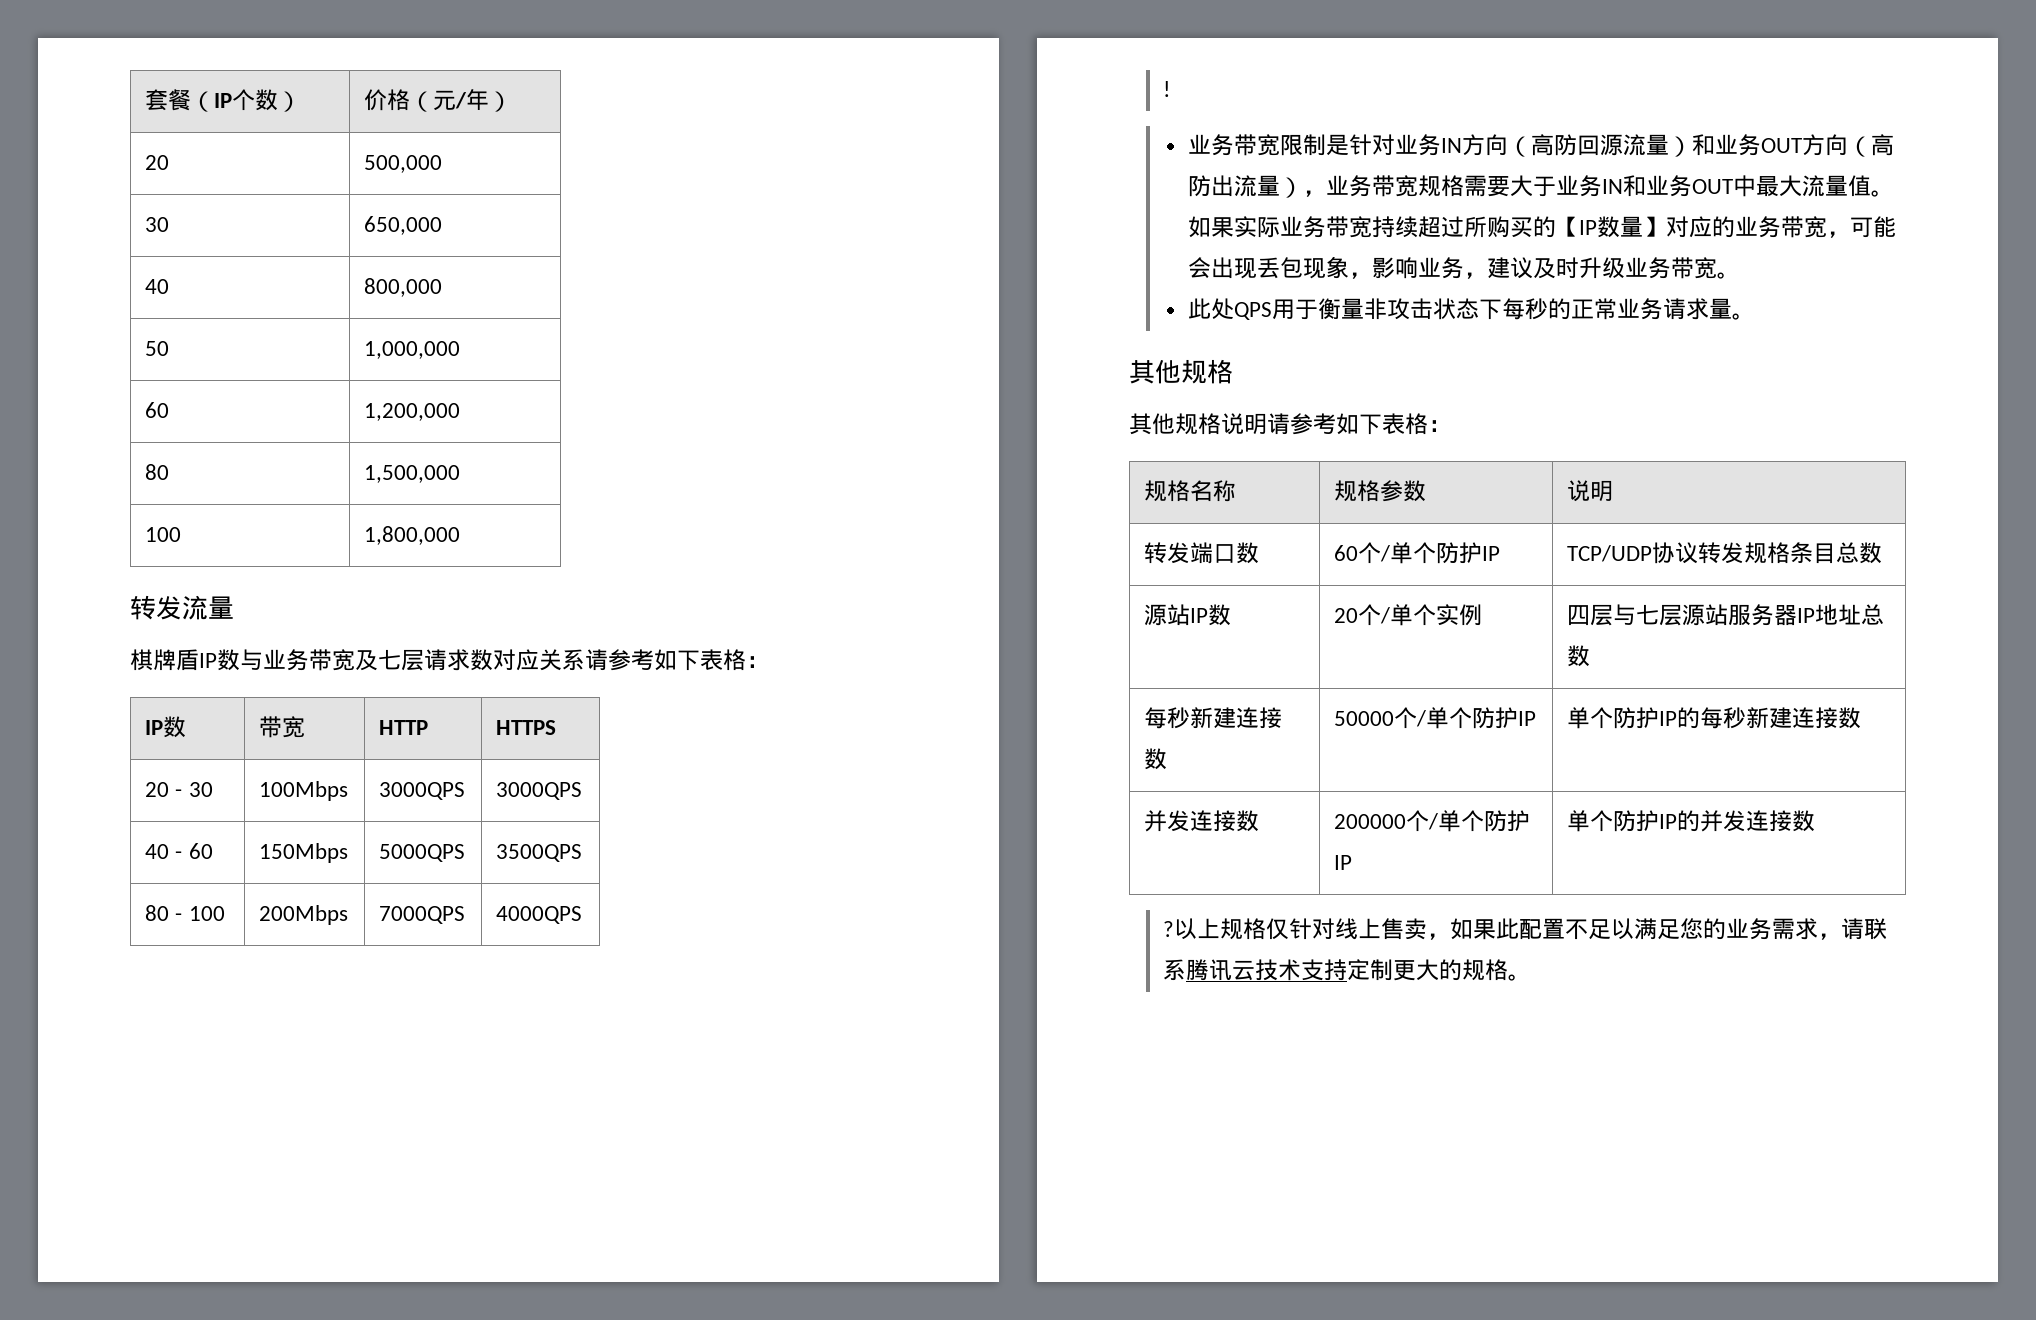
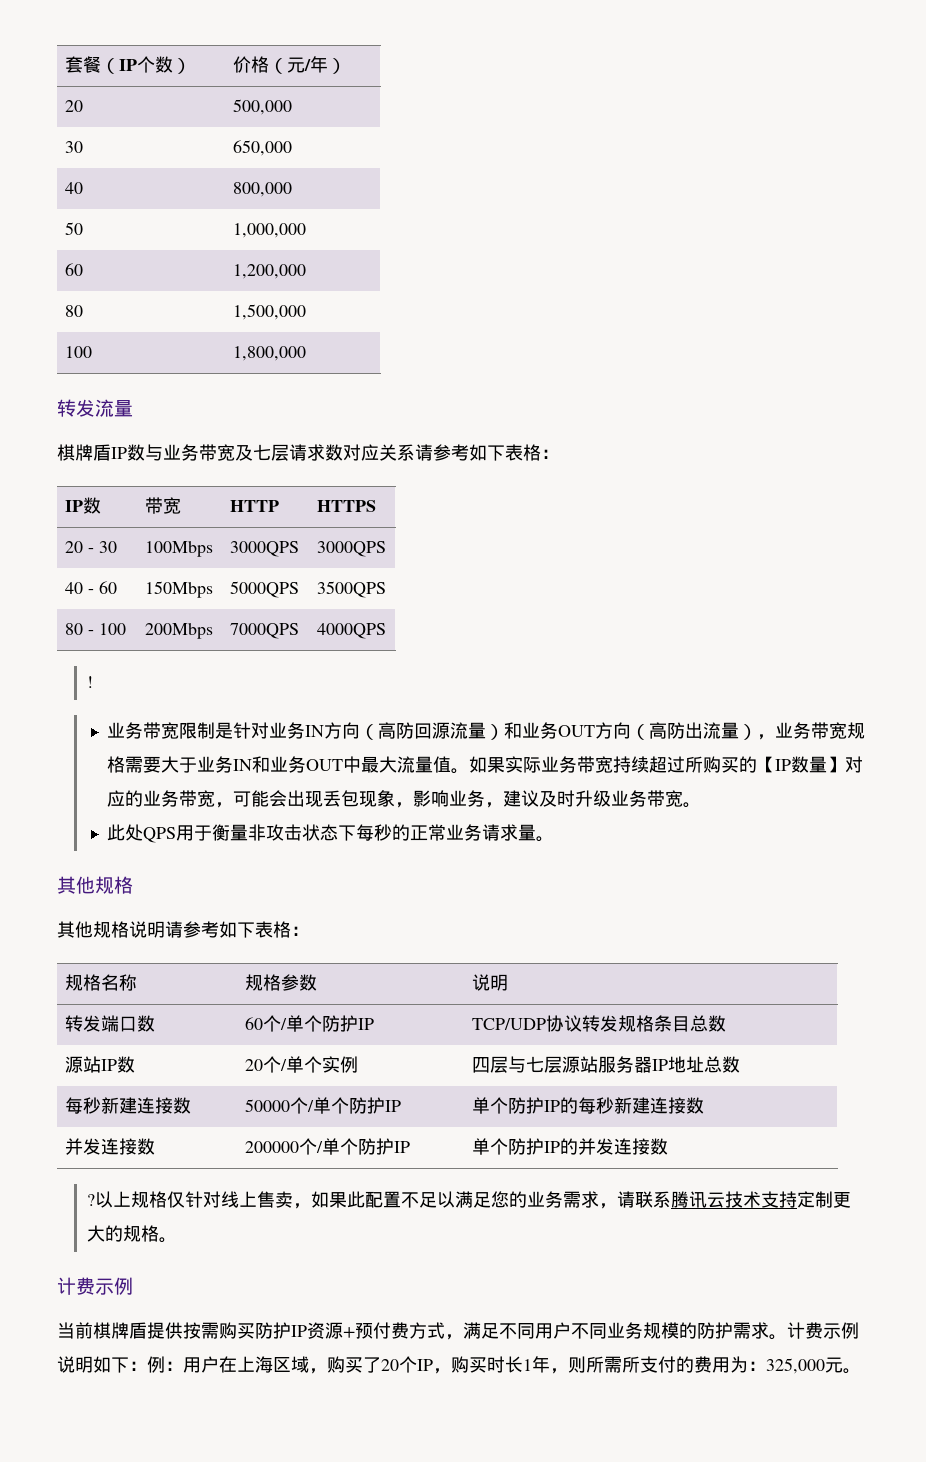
(1531, 977) none -> [57,1277,133,1295] [57,1322,859,1340] [57,1356,861,1374] // 计费示例 // 当前棋牌盾提供按需购买防护IP资源+预付费方式，满足不同用户不同业务规模的防护需求。计费示例说明如下：例：用户在上海区域，购买了20个IP，购买时长1年，则所需所支付的费用为：325,000元。

